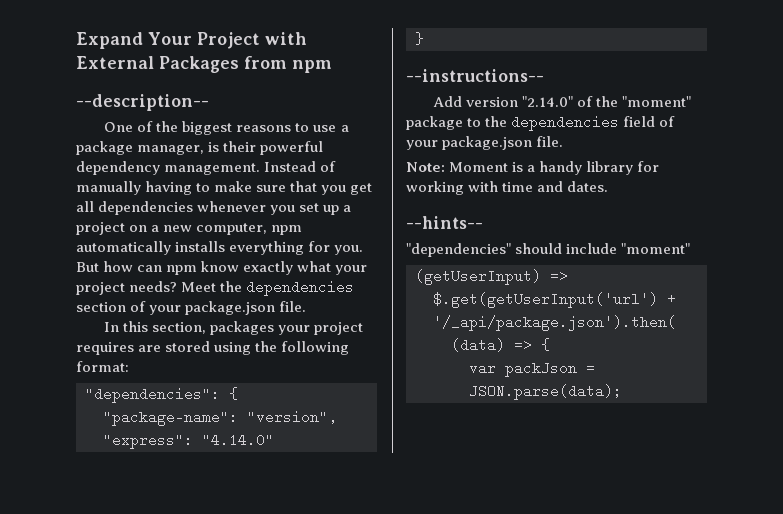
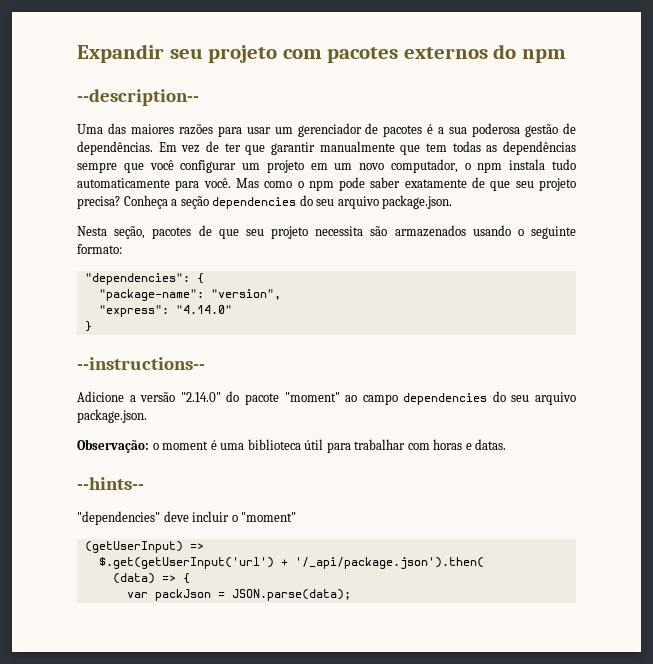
[76,32,307,49] [76,56,332,73] [76,94,209,111] [104,121,349,135] [76,141,324,155] [76,161,337,175] [76,181,373,195] [76,201,352,215] [76,222,303,235] [76,241,364,255] [76,261,368,275] [76,280,355,296] [76,301,307,315] [104,321,364,335] [76,341,350,355] [76,361,129,372] Expand Your Project with External Packages from npm // --description-- // One of the biggest reasons to use a package manager, is their powerful dependency management. Instead of manually having to make sure that you get all dependencies whenever you set up a project on a new computer, npm automatically installs everything for you. But how can npm know exactly what your project needs? Meet the dependencies section of your package.json file. // In this section, packages your project requires are stored using the following format: -> [77,44,566,63] [77,89,199,106] [77,123,576,137] [77,141,576,155] [77,159,576,173] [77,177,577,191] [77,195,453,209] [77,225,576,239] [77,244,122,254] Expandir seu projeto com pacotes externos do npm // --description-- // Uma das maiores razões para usar um gerenciador de pacotes é a sua poderosa gestão de dependências. Em vez de ter que garantir manualmente que tem todas as dependências sempre que você configurar um projeto em um novo computador, o npm instala tudo automaticamente para você. Mas como o npm pode saber exatamente de que seu projeto precisa? Conheça a seção dependencies do seu arquivo package.json. // Nesta seção, pacotes de que seu projeto necessita são armazenados usando o seguinte formato:
[433,96,692,107] [406,115,676,131] [406,136,564,150] [406,161,660,175] [406,181,609,195] Add version "2.14.0" of the "moment" package to the dependencies field of your package.json file. // Note: Moment is a handy library for working with time and dates. -> [77,391,576,405] [77,409,147,423] [77,439,507,453] Adicione a versão "2.14.0" do pacote "moment" ao campo dependencies do seu arquivo package.json. // Observação: o moment é uma biblioteca útil para trabalhar com horas e datas.
[515,243,618,254] should include -> [163,511,238,522] deve incluir o

